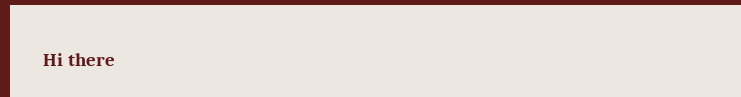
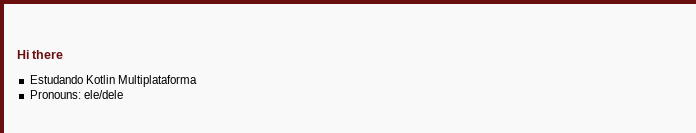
(115, 59) none -> [29,75,197,87] [29,90,123,99] // Estudando Kotlin Multiplataforma // Pronouns: ele/dele

